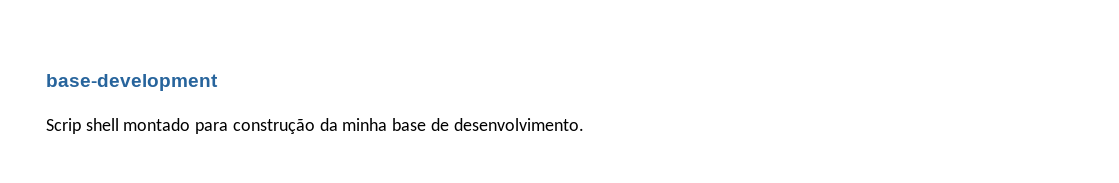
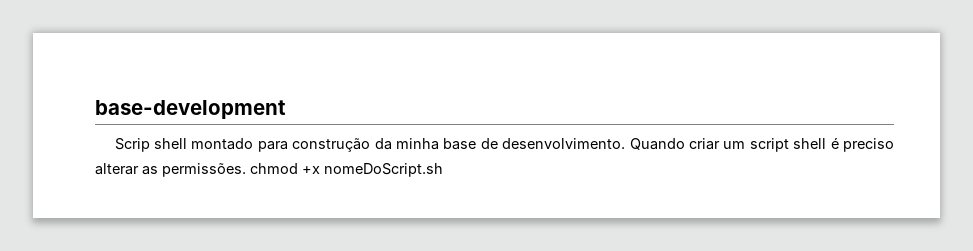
(584, 124) none -> [629,137,894,152] [95,163,443,177] Quando criar um script shell é preciso alterar as permissões. chmod +x nomeDoScript.sh

